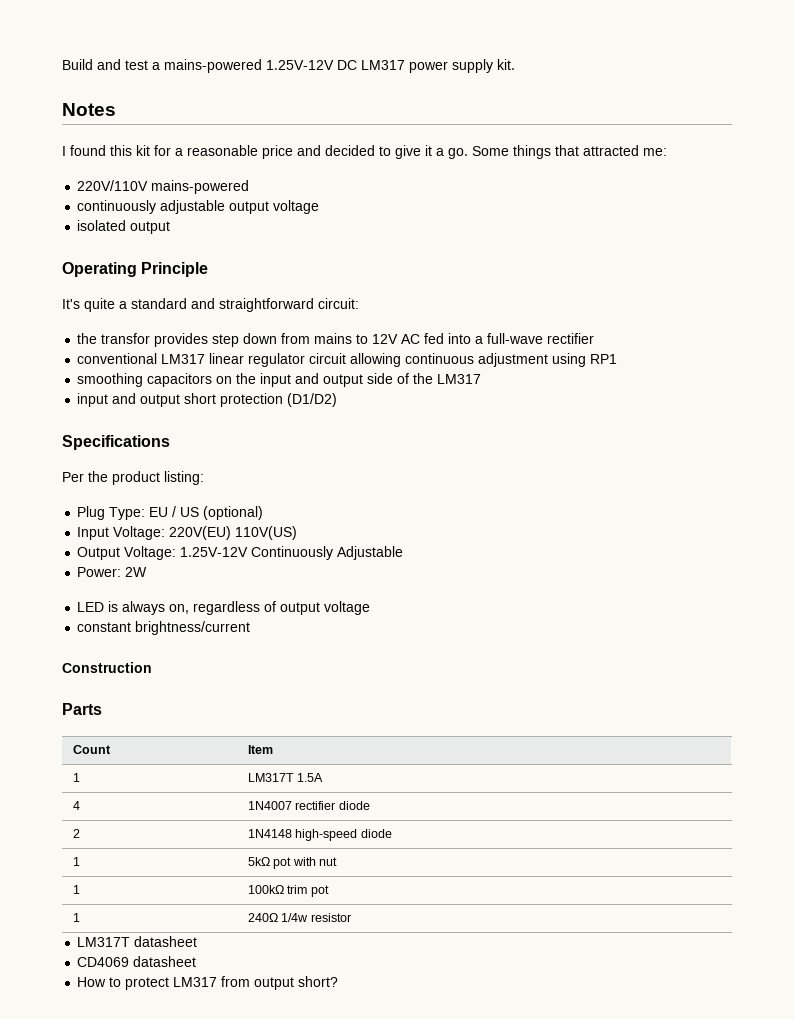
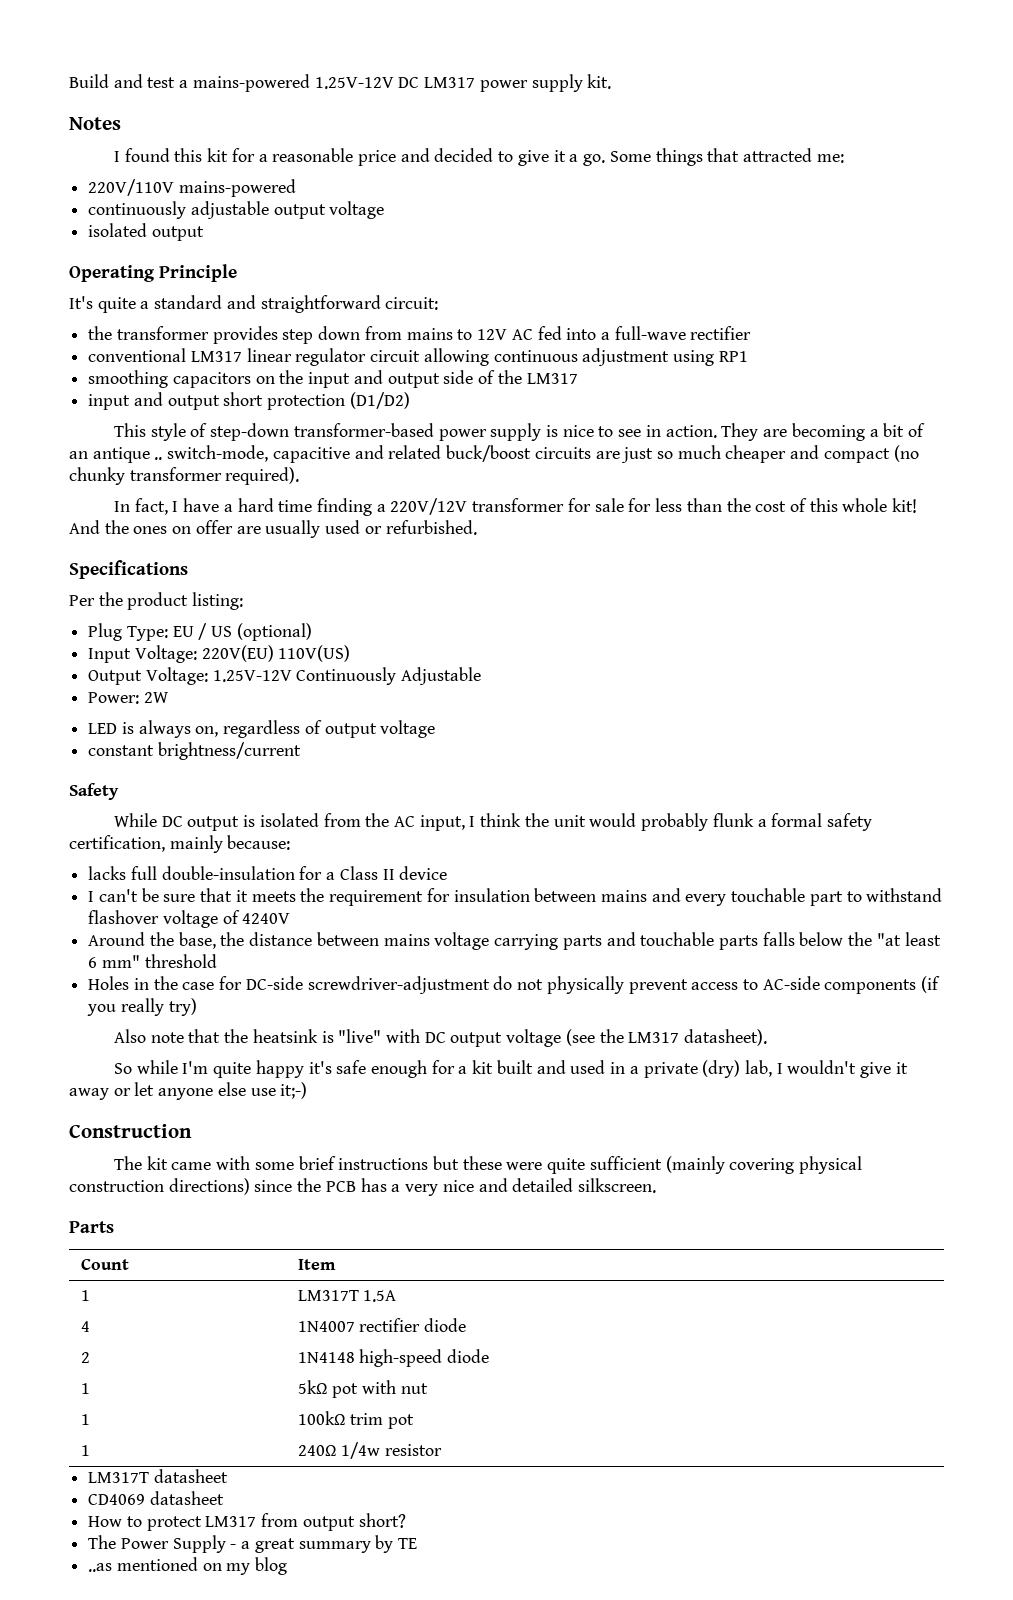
[101,333,151,344] transfor -> [116,326,209,340] transformer
(338, 400) none -> [113,423,926,441] [69,445,919,463] [69,467,300,485] [113,498,918,516] [69,520,477,538] // This style of step-down transformer-based power supply is nice to see in action. They are becoming a bit of an antique .. switch-mode, capacitive and related buck/boost circuits are just so much cheaper and compact (no chunky transformer required). // In fact, I have a hard time finding a 220V/12V transformer for sale for less than the cost of this whole kit! And the ones on offer are usually used or refurbished.
[62,662,152,673] Construction -> [69,783,119,800] [113,813,873,831] [69,835,291,853] [88,866,448,880] [88,888,943,906] [88,910,291,928] [88,932,941,950] [88,954,217,968] [88,976,941,994] [87,998,197,1016] [113,1029,768,1047] [113,1060,908,1078] [69,1082,308,1100] [69,1124,192,1138] [113,1156,863,1174] [69,1178,656,1196] Safety // While DC output is isolated from the AC input, I think the unit would probably flunk a formal safety certification, mainly because: // lacks full double-insulation for a Class II device // I can't be sure that it meets the requirement for insulation between mains and every touchable part to withstand flashover voltage of 4240V // Around the base, the distance between mains voltage carrying parts and touchable parts falls below the "at least 6 mm" threshold // Holes in the case for DC-side screwdriver-adjustment do not physically prevent access to AC-side components (if you really try) // Also note that the heatsink is "live" with DC output voltage (see the LM317 datasheet). // So while I'm quite happy it's safe enough for a kit built and used in a private (dry) lab, I wouldn't give it away or let anyone else use it;-) // Construction // The kit came with some brief instructions but these were quite sufficient (mainly covering physical construction directions) since the PCB has a very nice and detailed silkscreen.
(339, 981) none -> [88,1535,418,1553] [88,1557,288,1575] // The Power Supply - a great summary by TE // ..as mentioned on my blog

